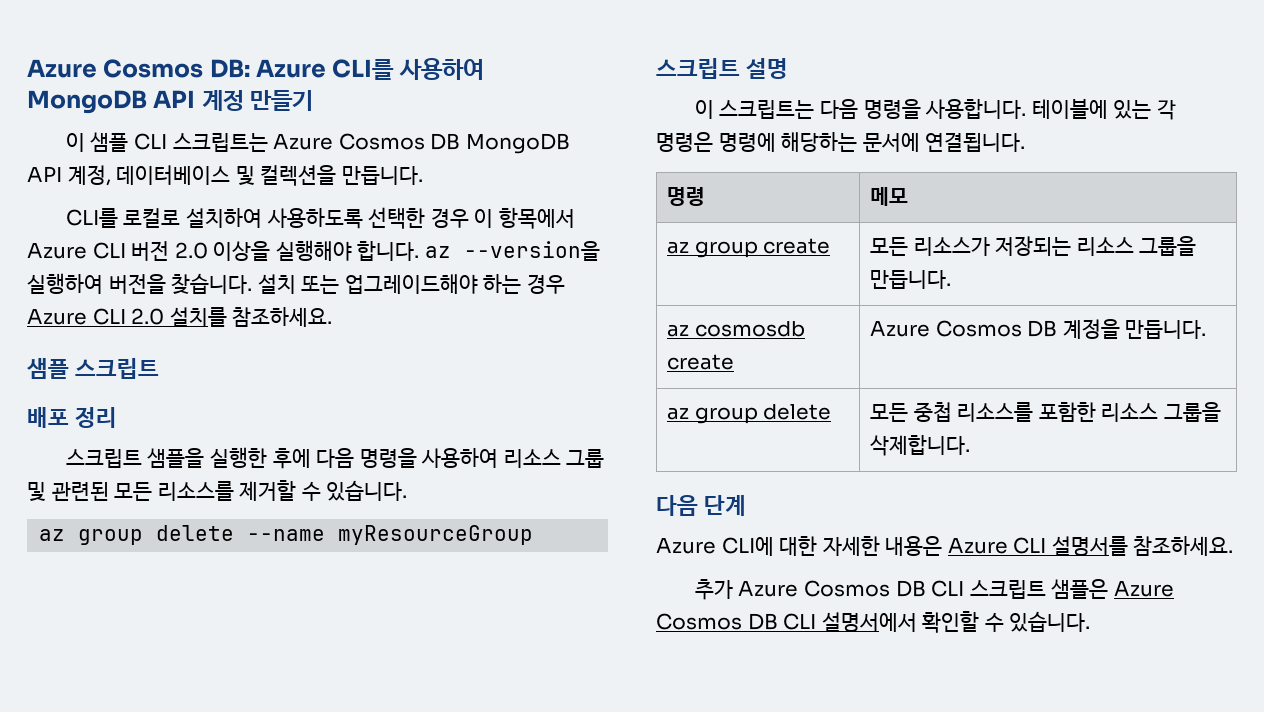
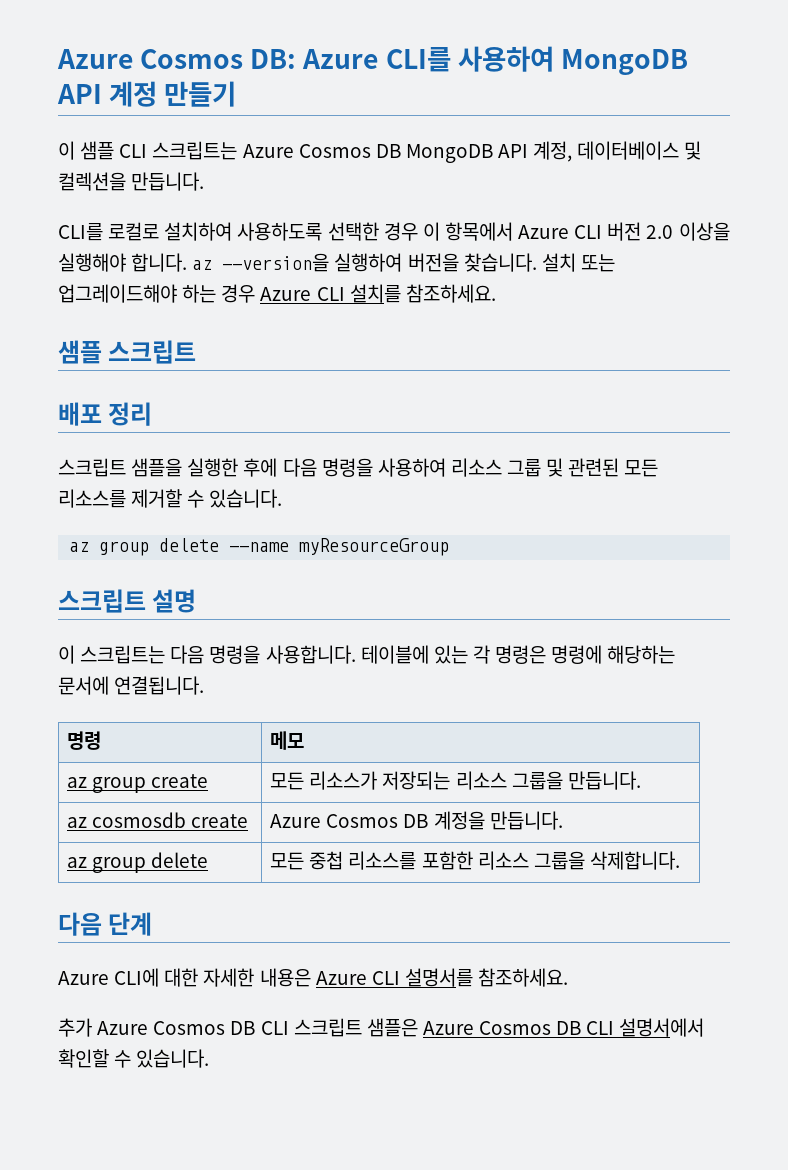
[131,308,165,325] 2.0 -> (345, 294) none

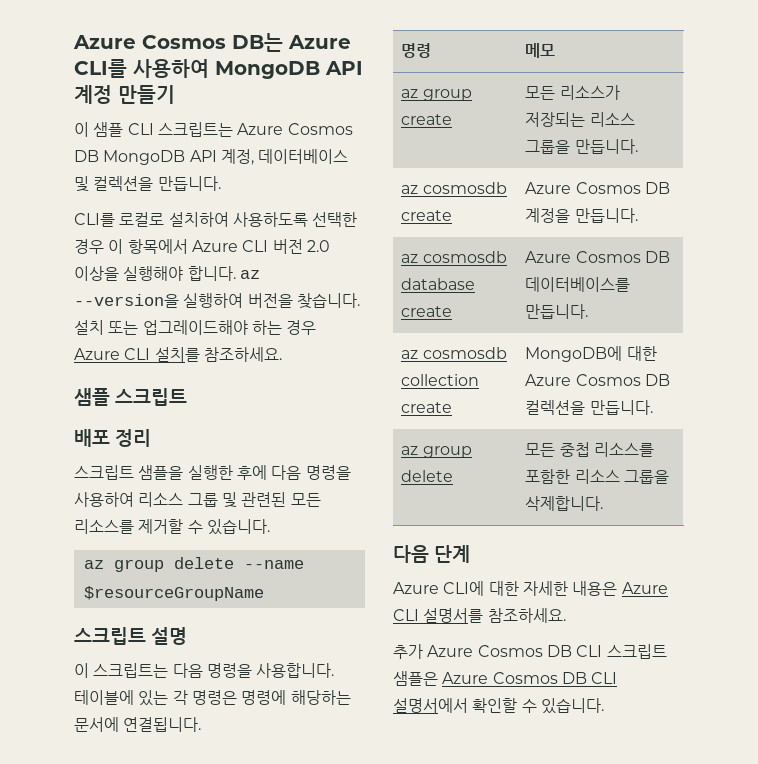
[57,49,297,69] Azure Cosmos DB: -> [73,33,283,52] Azure Cosmos DB는
[299,538,450,556] myResourceGroup -> [83,586,264,601] $resourceGroupName
(563, 820) none -> [401,251,507,263] [401,278,476,290] [401,306,453,317] [525,251,670,263] [525,277,631,292] [525,304,589,319] [401,347,507,359] [401,374,480,386] [401,402,453,413] [525,346,657,362] [525,374,670,386] [525,400,653,415] // az cosmosdb database create | Azure Cosmos DB 데이터베이스를 만듭니다. // az cosmosdb collection create | MongoDB에 대한 Azure Cosmos DB 컬렉션을 만듭니다.

